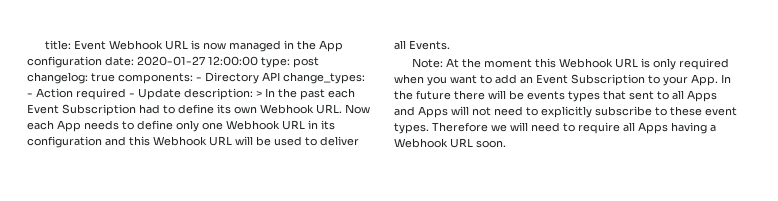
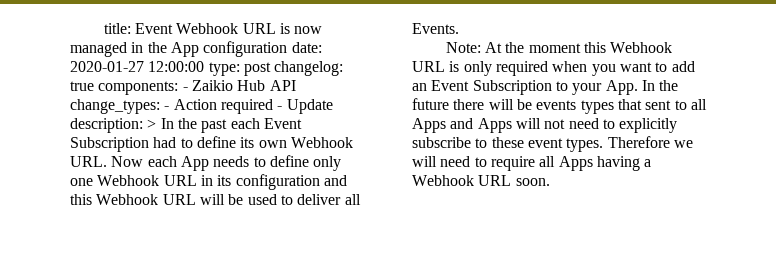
[205,72,259,84] Directory -> [191,80,266,91] Zaikio Hub

